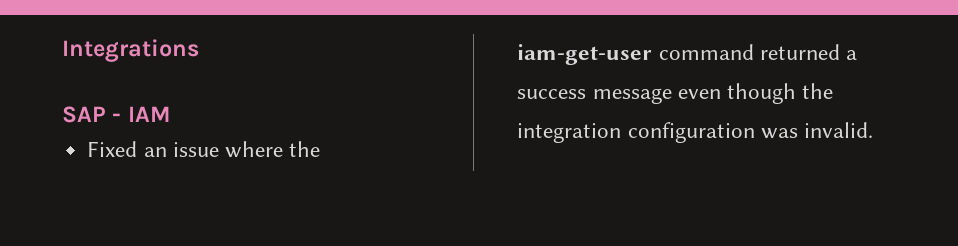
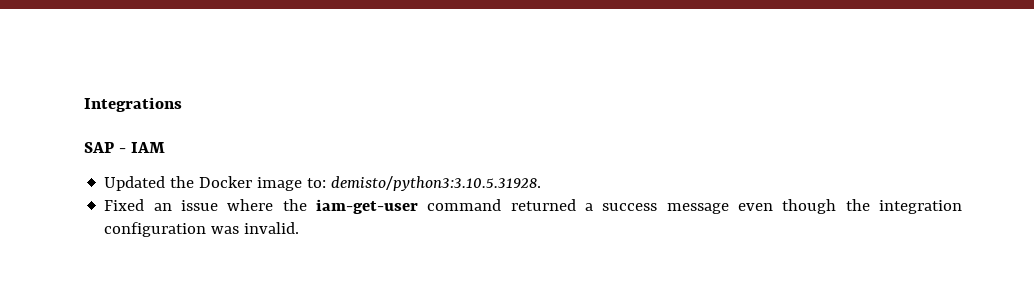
(171, 114) none -> [104,176,542,191] // Updated the Docker image to: demisto/python3:3.10.5.31928.

